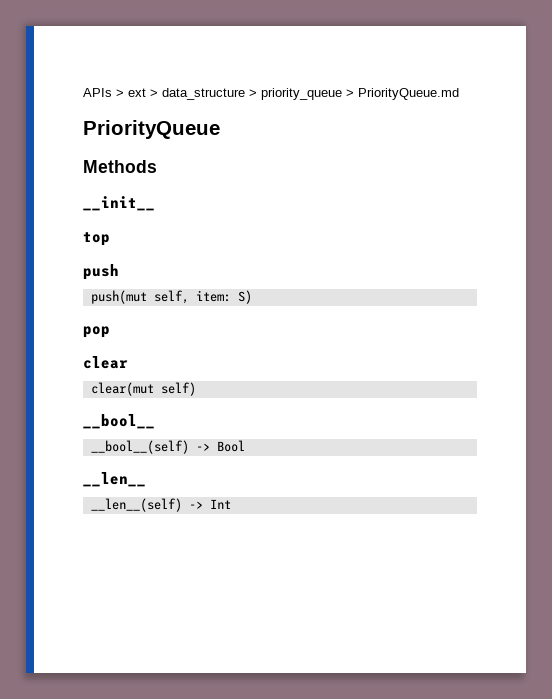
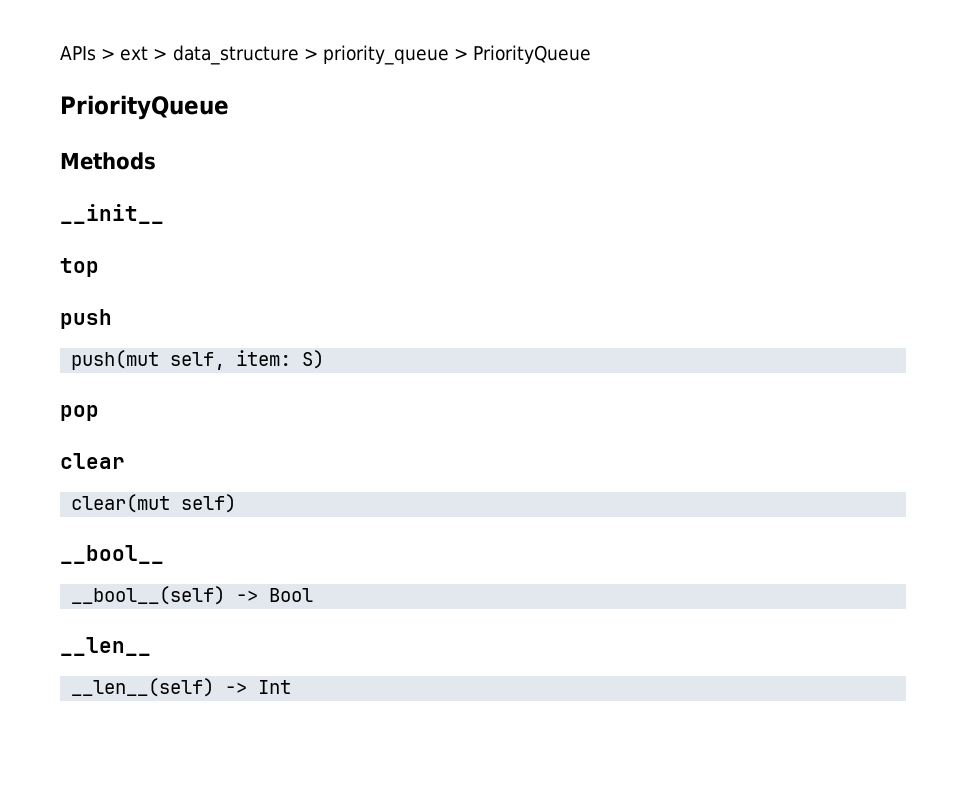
[358,88,459,100] PriorityQueue.md -> [473,45,592,64] PriorityQueue

